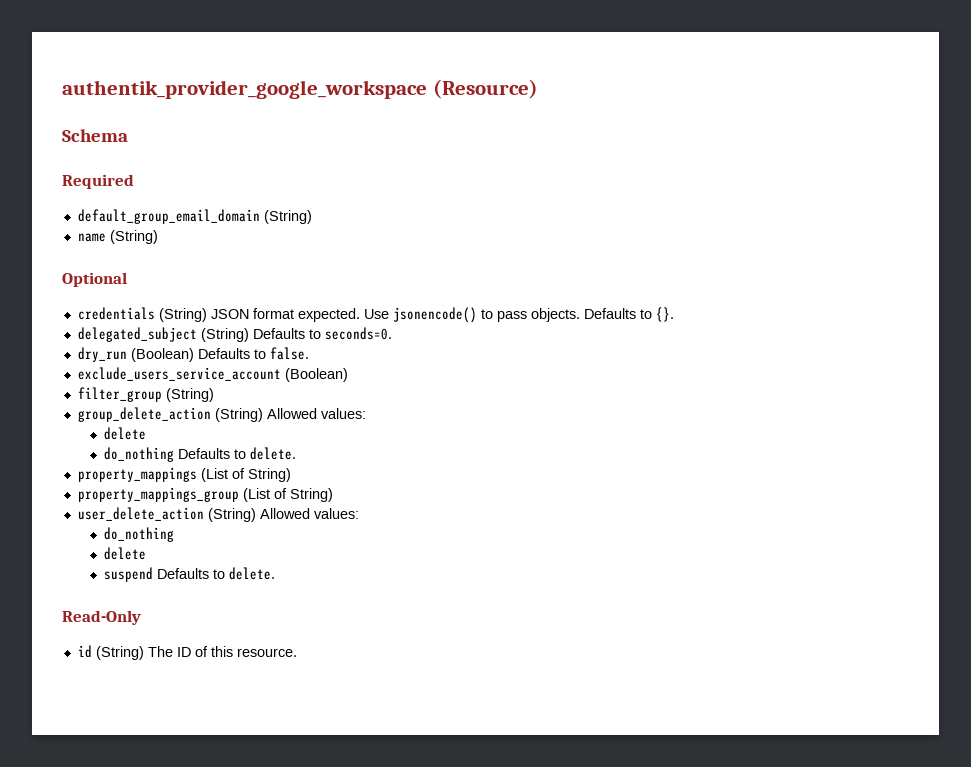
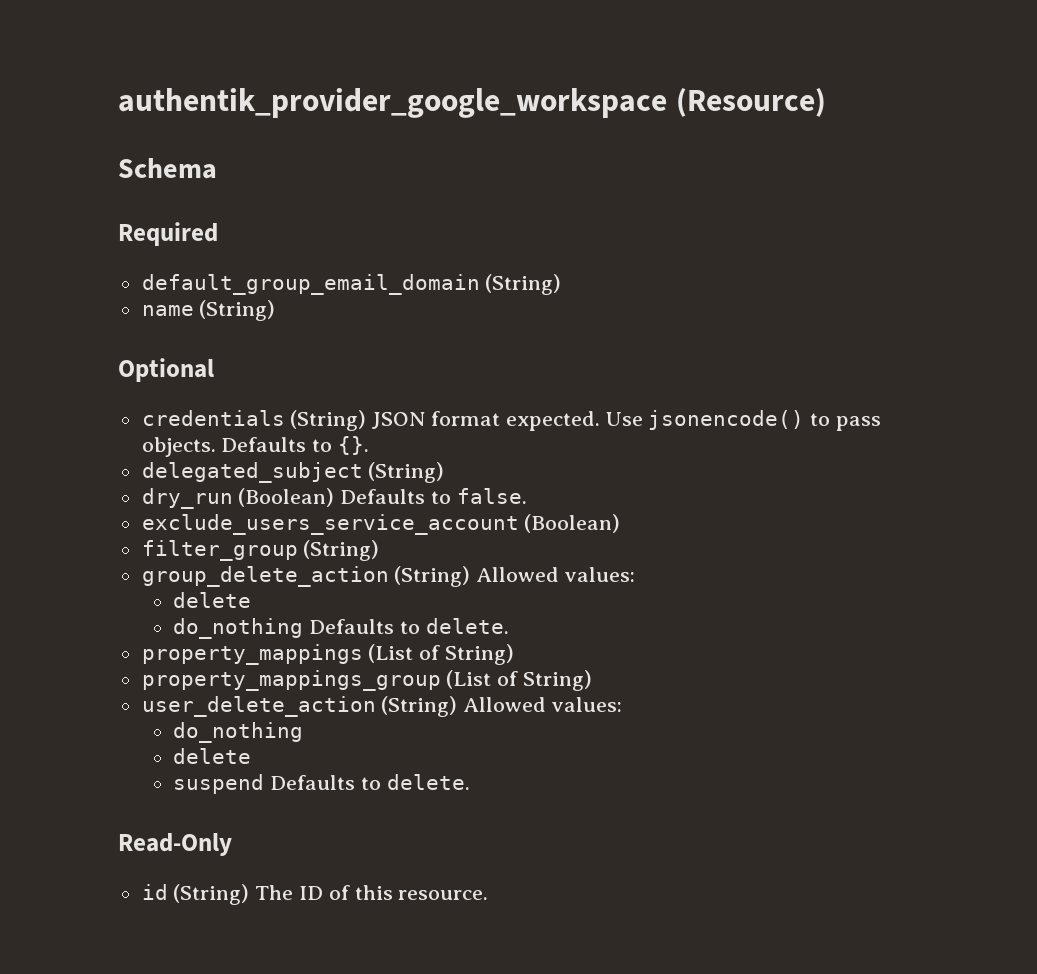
[252,327,392,340] Defaults to seconds=0. -> (445, 472) none

